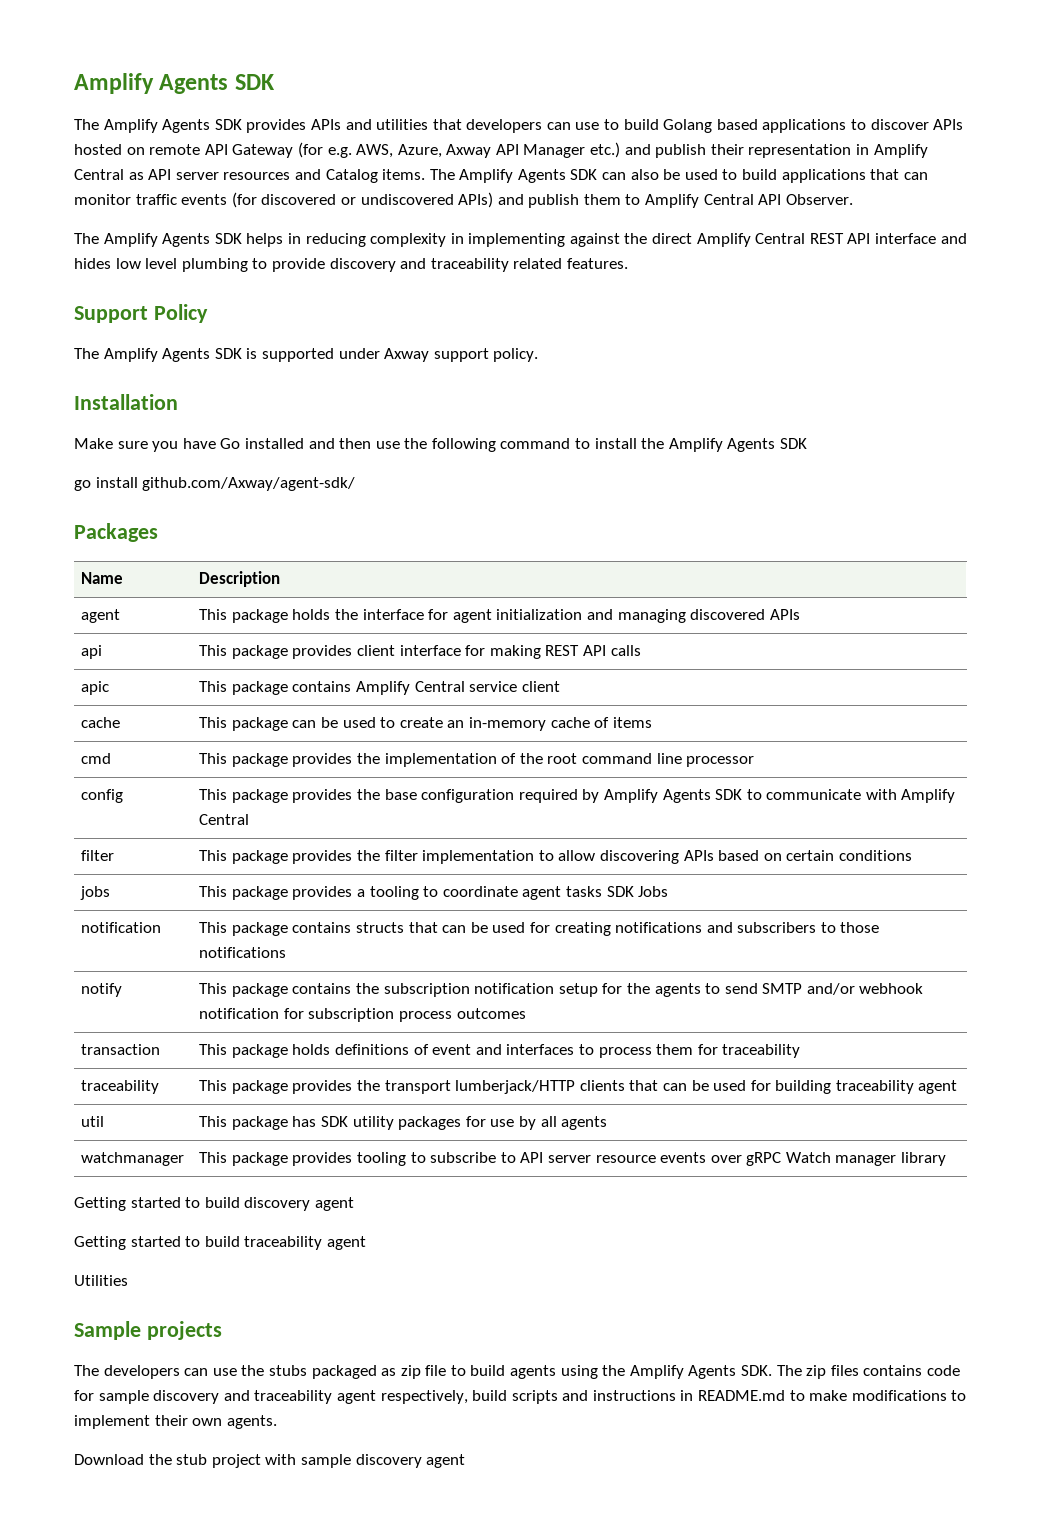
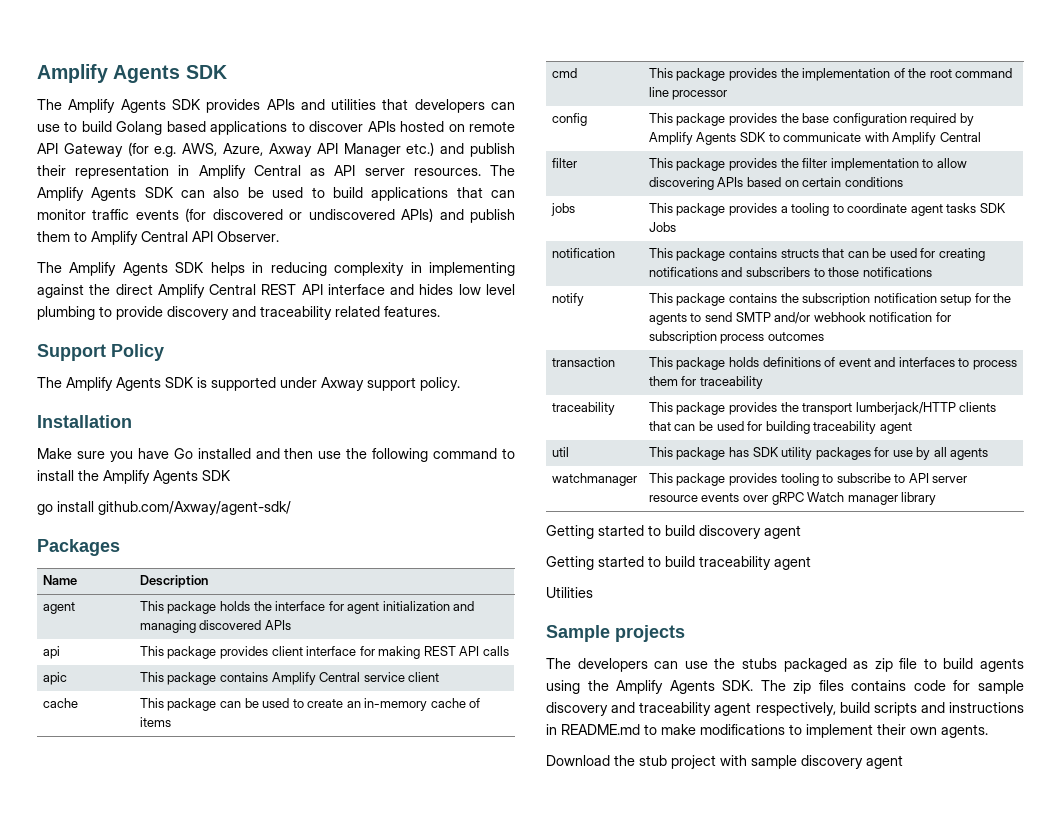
[223,169,426,183] resources and Catalog items. -> [413,168,481,176] resources.

